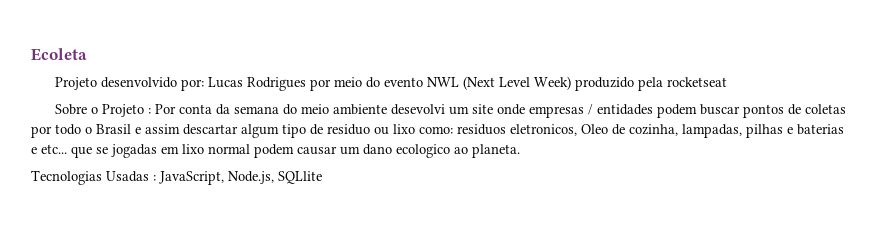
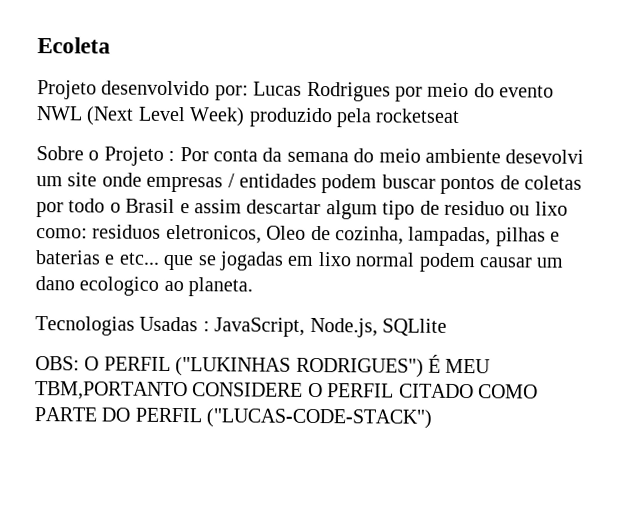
(322, 177) none -> [35,354,492,378] [35,381,538,401] [34,407,433,429] // OBS: O PERFIL ("LUKINHAS RODRIGUES") É MEU TBM,PORTANTO CONSIDERE O PERFIL CITADO COMO PARTE DO PERFIL ("LUCAS-CODE-STACK")

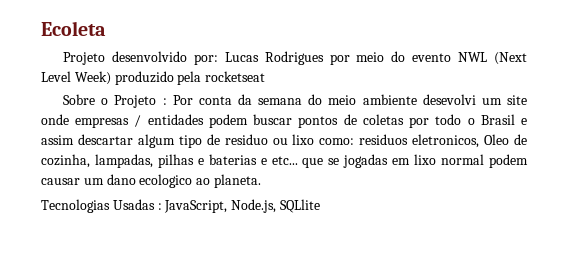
[35,354,492,378] [35,381,538,401] [34,407,433,429] // OBS: O PERFIL ("LUKINHAS RODRIGUES") É MEU TBM,PORTANTO CONSIDERE O PERFIL CITADO COMO PARTE DO PERFIL ("LUCAS-CODE-STACK") -> (320, 206) none

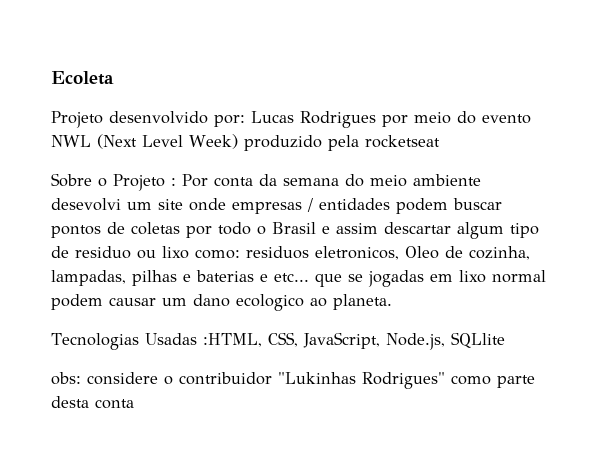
[157,203,162,210] : -> [202,332,298,347] :HTML, CSS,
(320, 206) none -> [51,372,535,389] [51,396,134,409] // obs: considere o contribuidor "Lukinhas Rodrigues" como parte desta conta

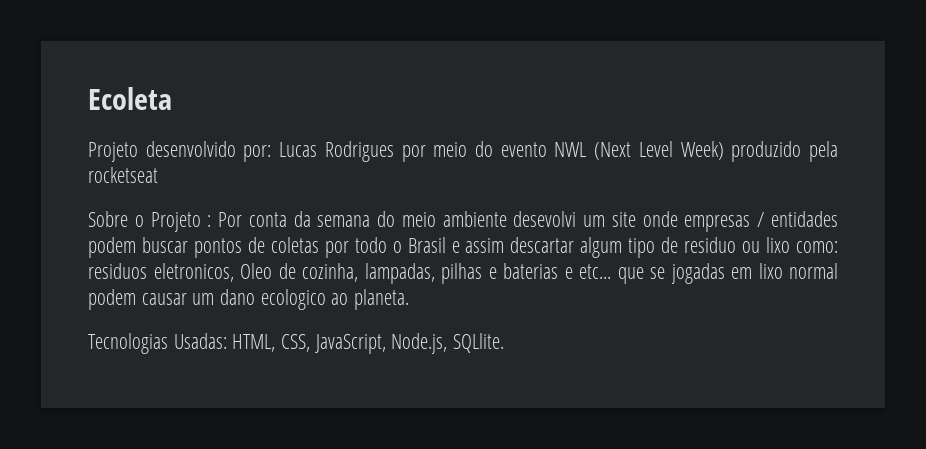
[144,333,262,347] Usadas :HTML, -> [173,333,276,352] Usadas: HTML,
[450,332,505,348] [51,372,535,389] [51,396,134,409] SQLlite // obs: considere o contribuidor "Lukinhas Rodrigues" como parte desta conta -> [453,333,505,353] SQLlite.

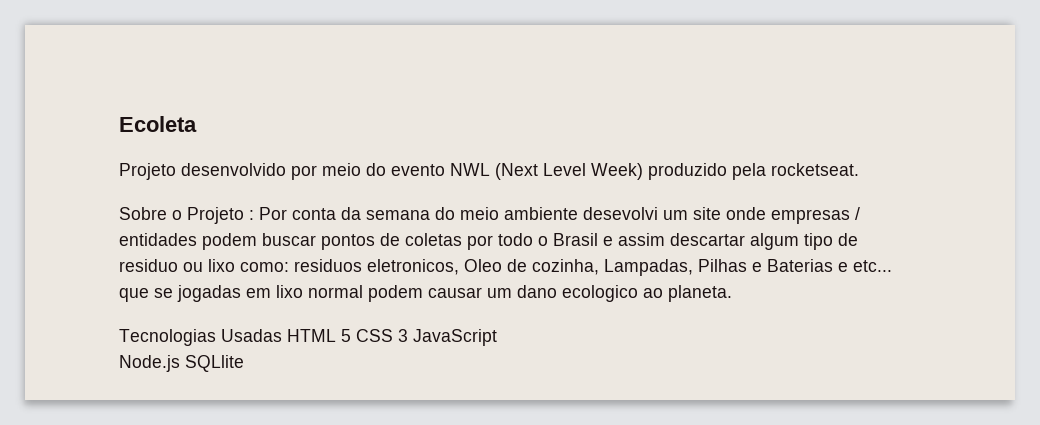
[243,141,394,162] por: Lucas Rodrigues -> (286, 169) none
[88,167,158,183] rocketseat -> [771,163,859,176] rocketseat.
[364,263,558,284] lampadas, pilhas e baterias -> [604,259,833,276] Lampadas, Pilhas e Baterias
[173,333,505,354] Usadas: HTML, CSS, JavaScript, Node.js, SQLlite. -> [221,329,497,346] [119,355,244,372] Usadas HTML 5 CSS 3 JavaScript // Node.js SQLlite

